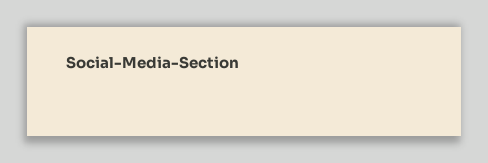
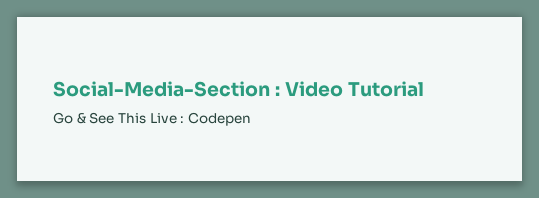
(239, 62) none -> [275,81,425,97] [53,112,251,126] : Video Tutorial // Go & See This Live : Codepen

